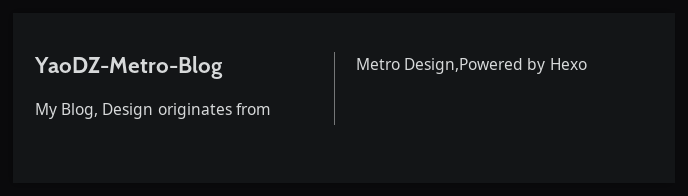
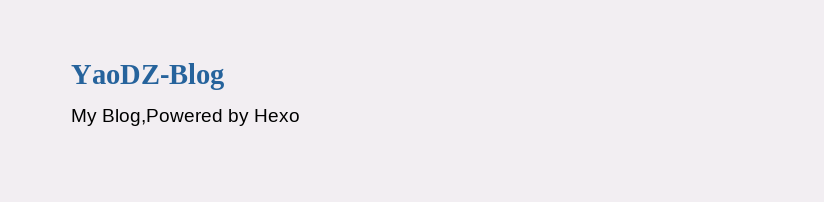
[34,56,223,79] YaoDZ-Metro-Blog -> [71,63,224,90] YaoDZ-Blog
[61,103,271,119] [356,58,524,74] Blog, Design originates from Metro Design,Powered -> [102,109,224,126] Blog,Powered

